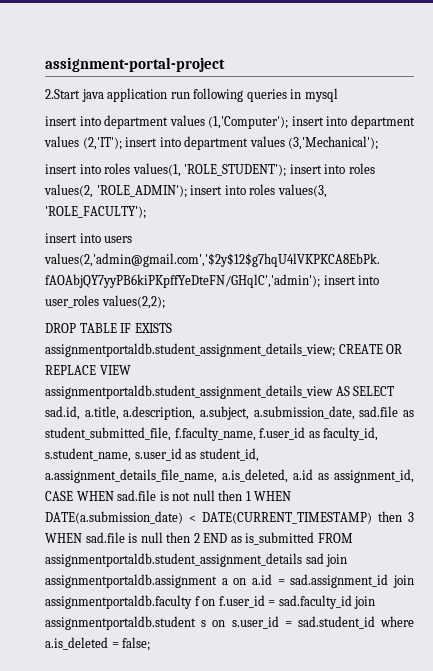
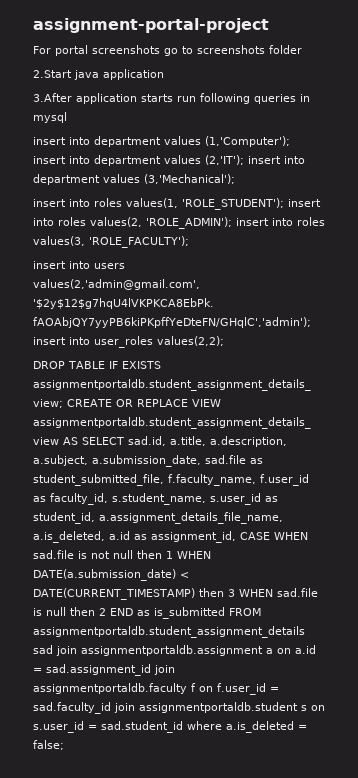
(225, 64) none -> [33,45,302,56] // For portal screenshots go to screenshots folder
(168, 95) none -> [33,93,173,104] // 3.After application starts

